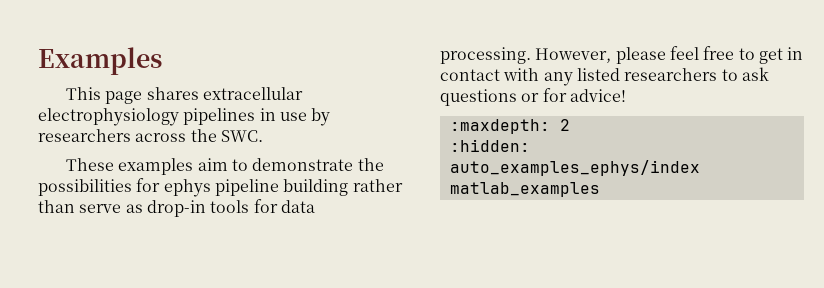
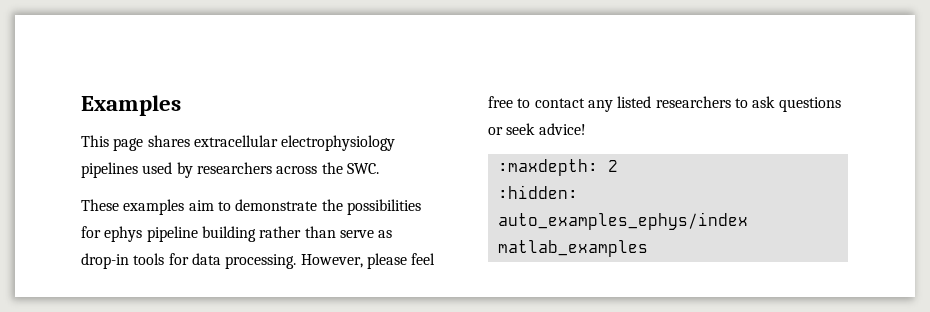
[259,108,307,121] in use -> [142,162,173,174] used
[758,47,804,64] [440,68,540,81] get in contact with -> [534,98,585,108] contact
[542,88,567,102] for -> [506,123,536,135] seek

